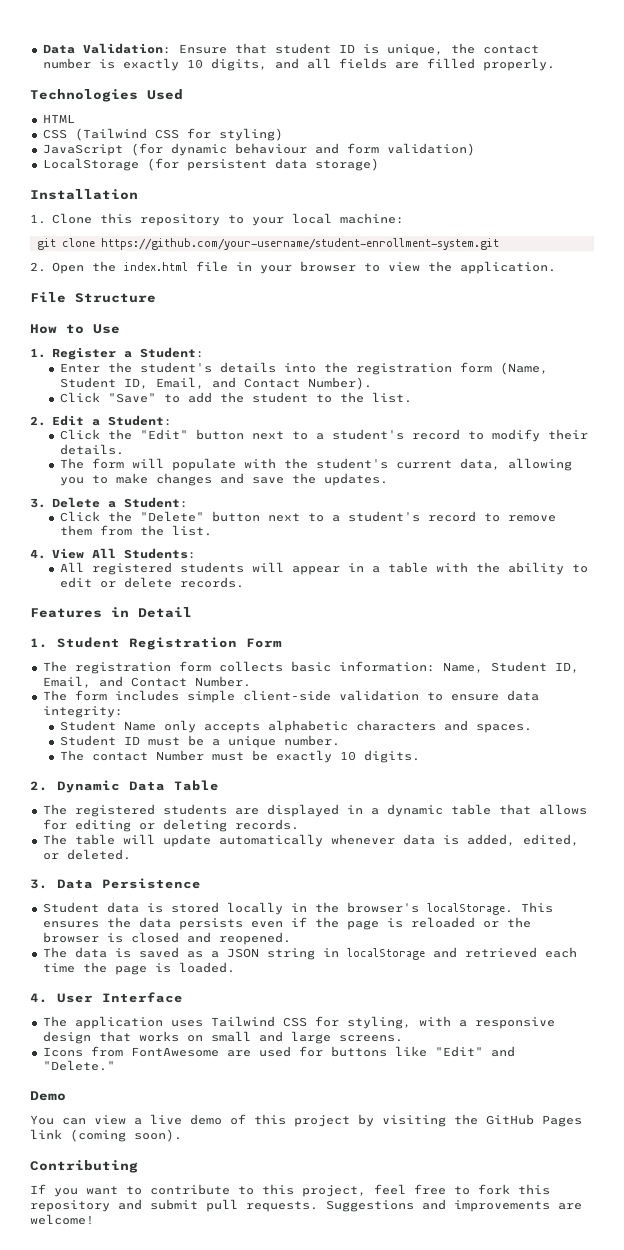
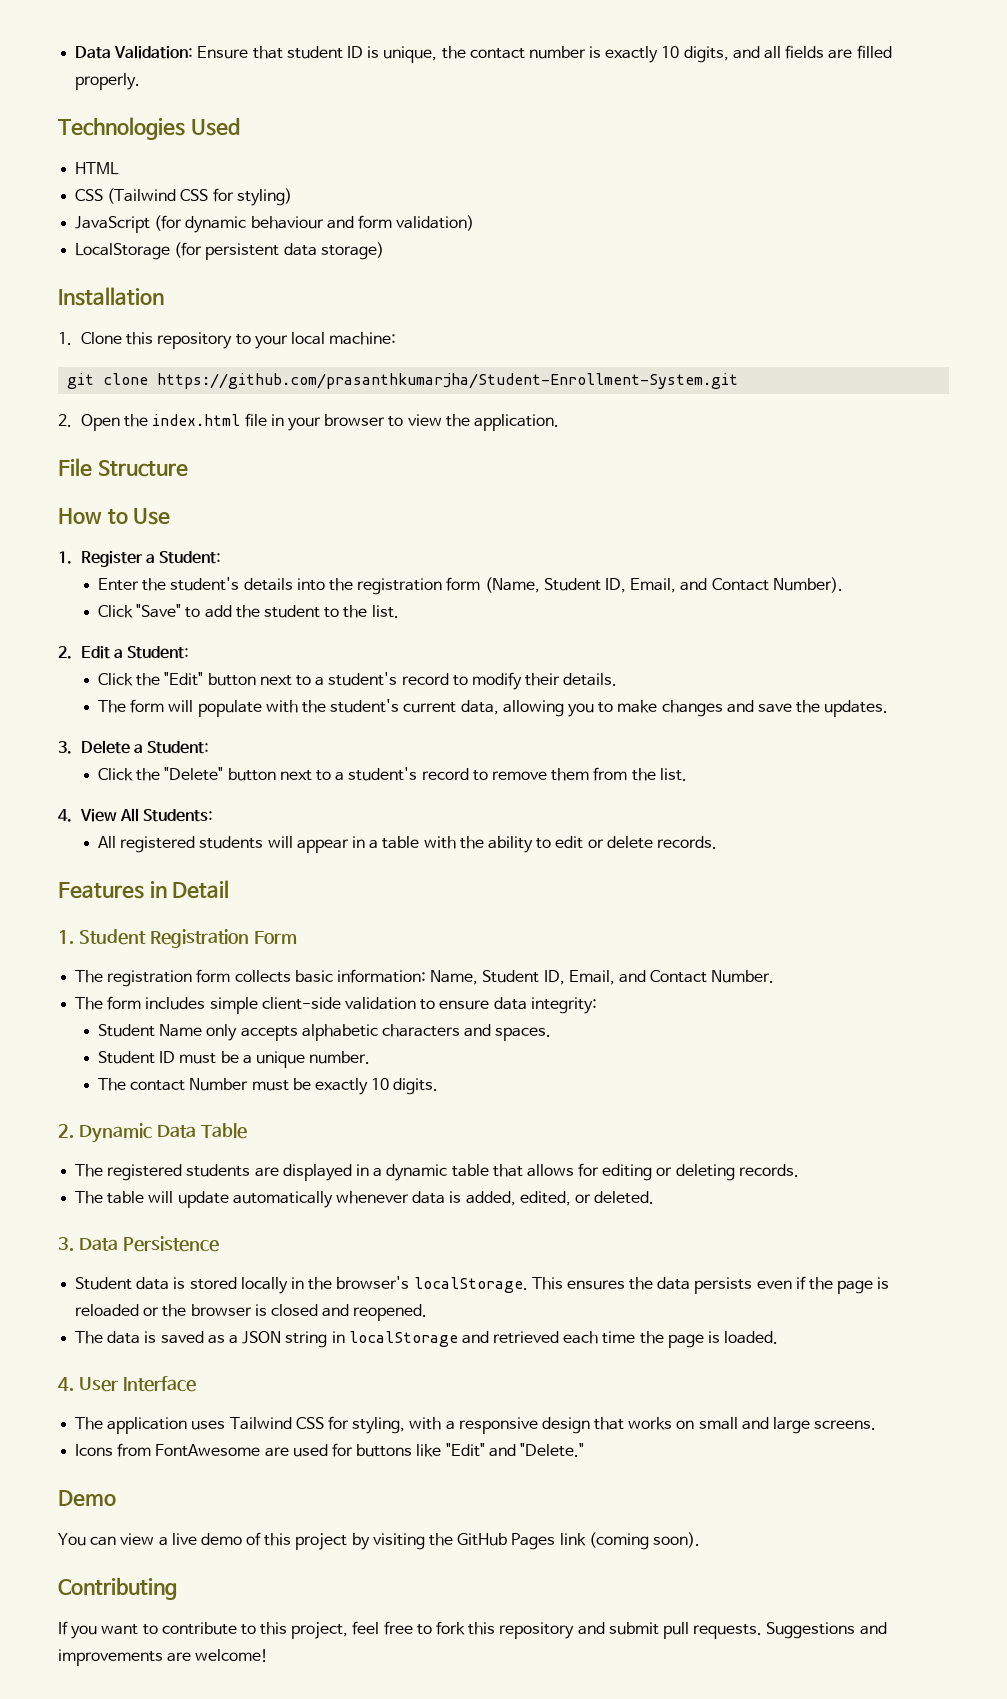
[100,238,499,250] https://github.com/your-username/student-enrollment-system.git -> [157,373,739,389] https://github.com/prasanthkumarjha/Student-Enrollment-System.git

